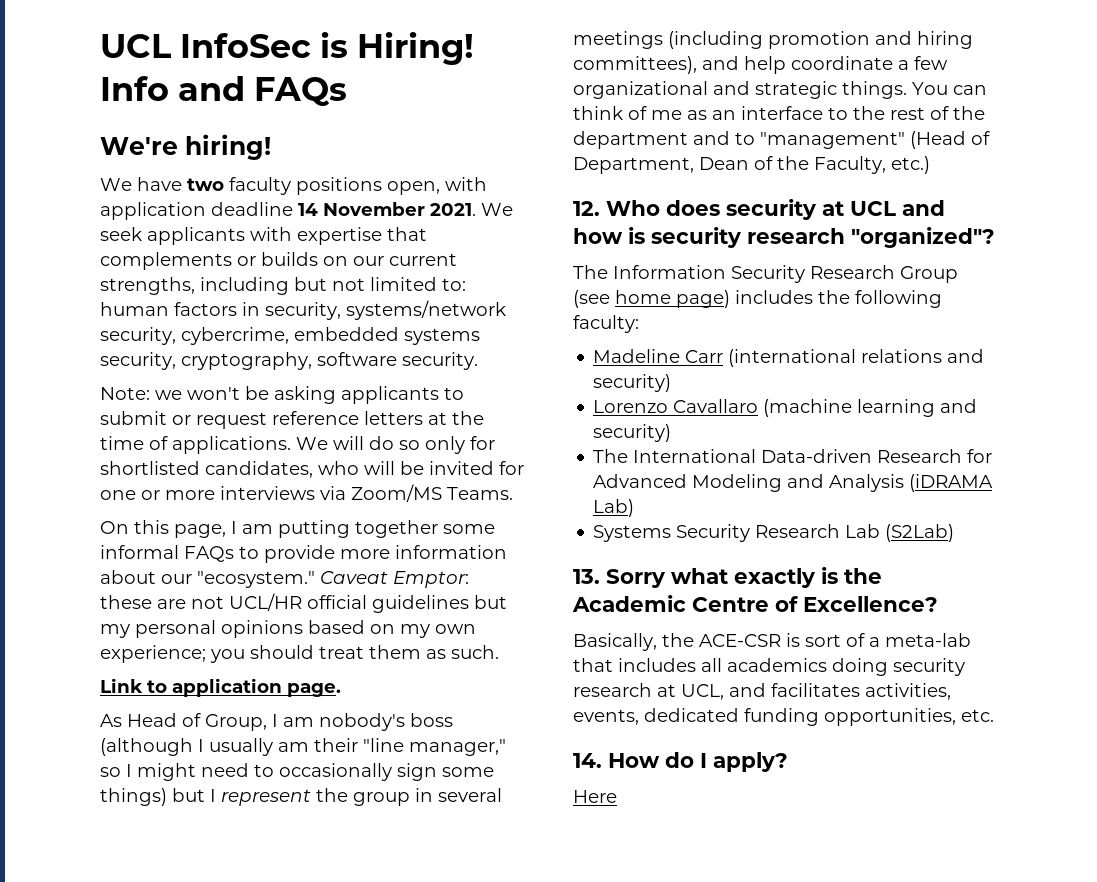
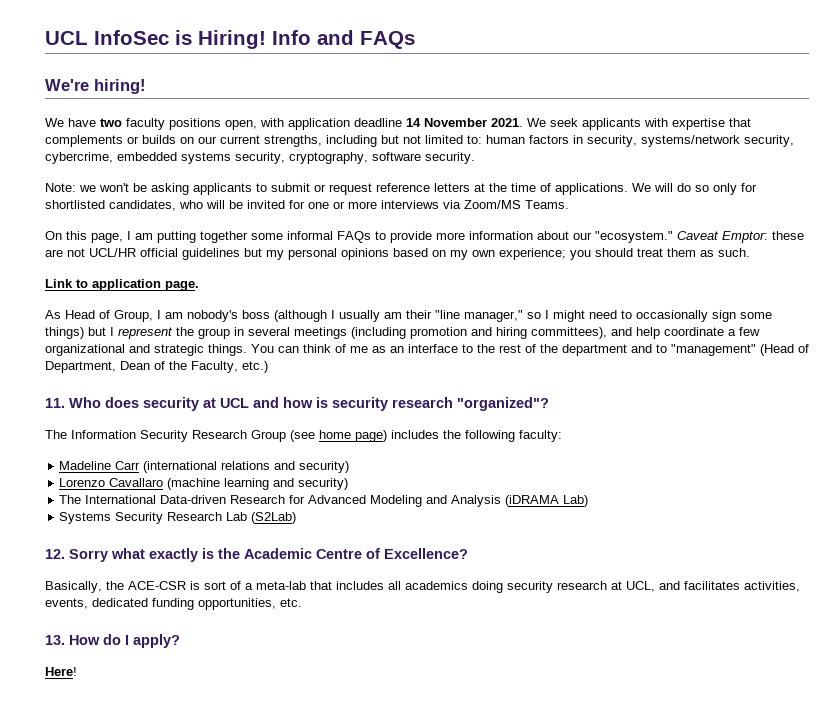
[573,201,600,216] 12. -> [45,398,65,408] 11.
[573,569,600,584] 13. -> [45,549,65,559] 12.
[573,753,602,768] 14. -> [45,635,65,645] 13.
[573,790,617,803] Here -> [45,667,77,676] Here!

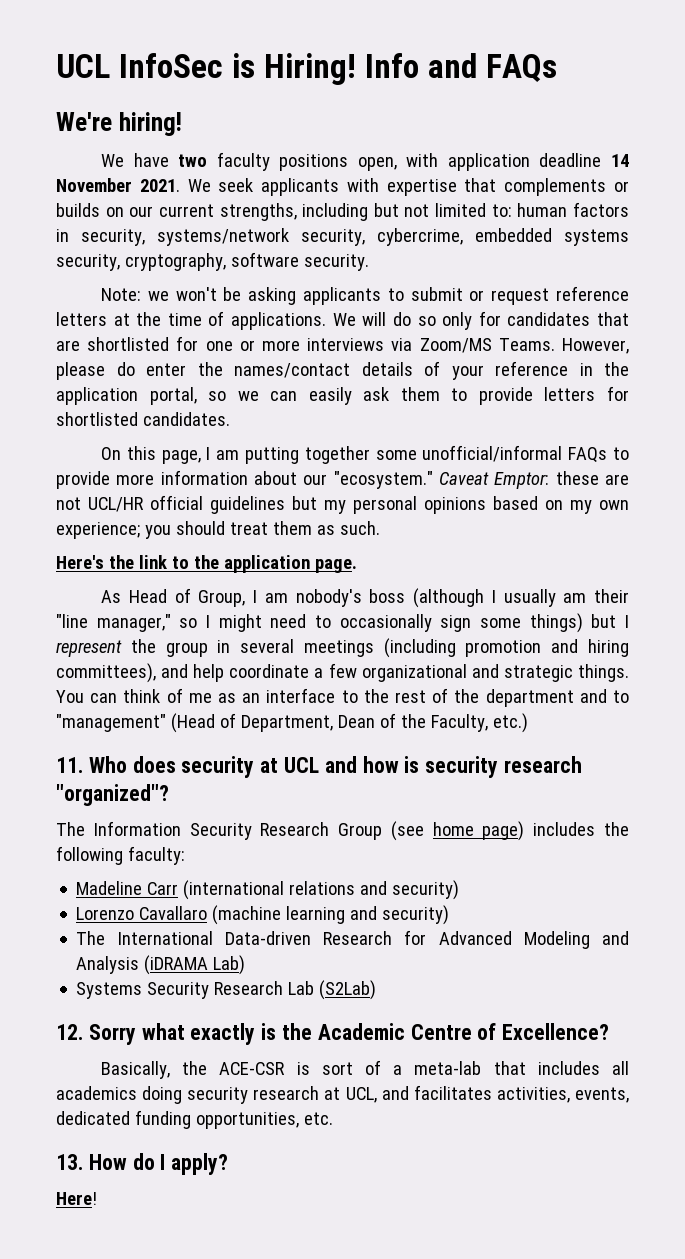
[45,200,285,211] shortlisted candidates, who will be invited -> [507,312,629,326] [56,337,170,351] candidates that are shortlisted
(569, 204) none -> [561,338,629,354] [56,361,629,380] [56,386,630,405] [56,412,230,426] However, please do enter the names/contact details of your reference in the application portal, so we can easily ask them to provide letters for shortlisted candidates.
[287,231,333,240] informal -> [422,445,563,462] unofficial/informal
[45,279,88,288] Link to -> [56,555,219,569] Here's the link to the

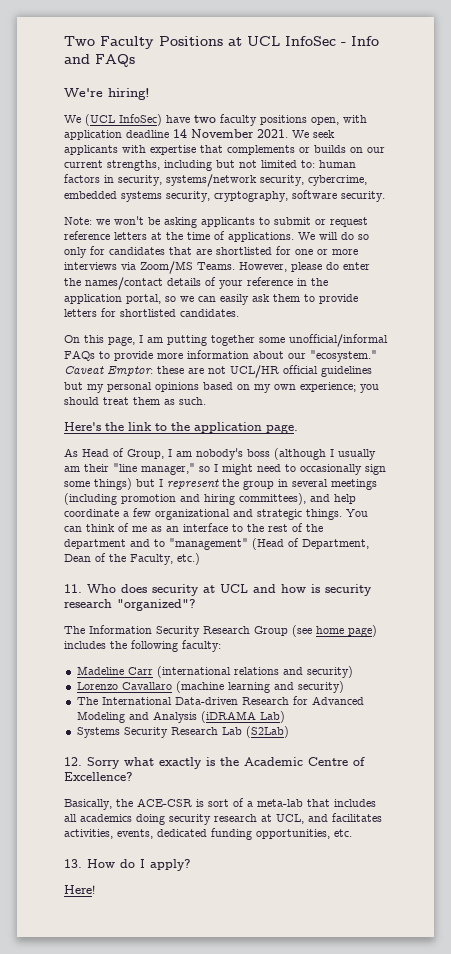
[56,53,357,85] UCL InfoSec is Hiring! -> [64,36,346,49] Two Faculty Positions at UCL InfoSec -
(125, 160) none -> [85,114,162,126] (UCL InfoSec)

